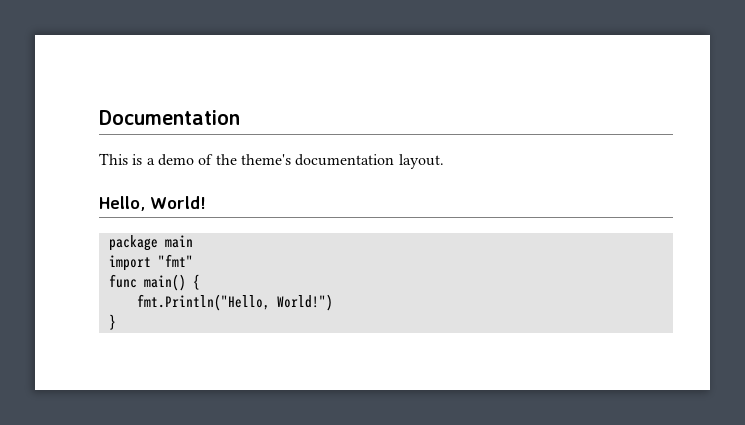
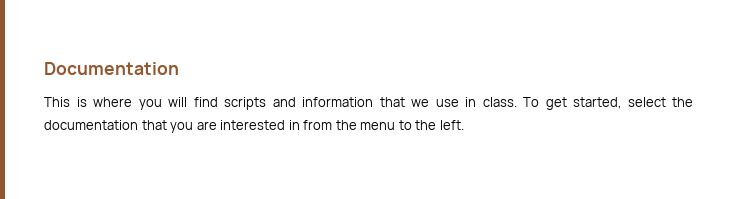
[146,154,444,169] [99,196,206,211] [108,235,193,251] [108,254,193,271] [108,274,200,291] [136,294,333,311] [108,314,116,330] a demo of the theme's documentation layout. // Hello, World! // package main // import "fmt" // func main() { // fmt.Println("Hello, World!") // } -> [93,97,693,110] [44,120,464,133] where you will find scripts and information that we use in class. To get started, select the documentation that you are interested in from the menu to the left.

